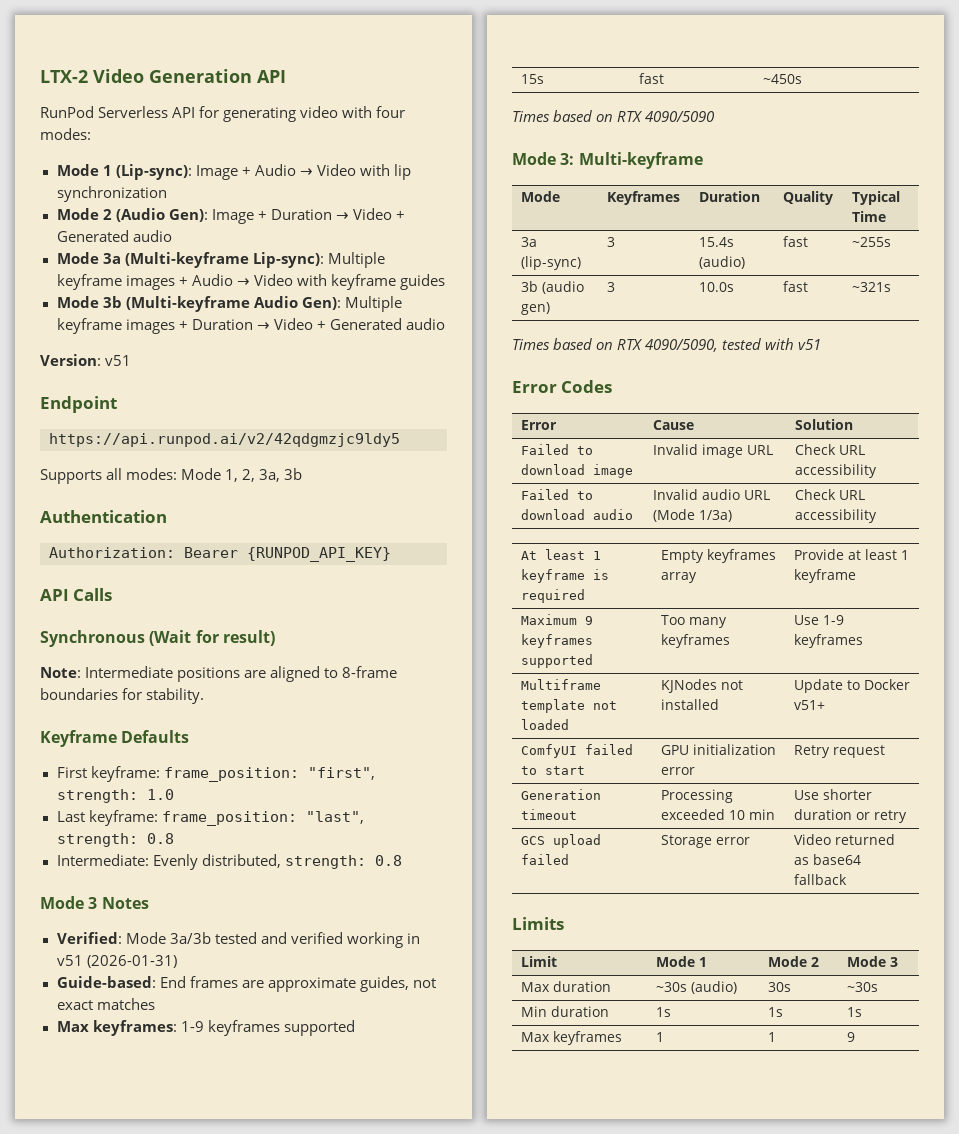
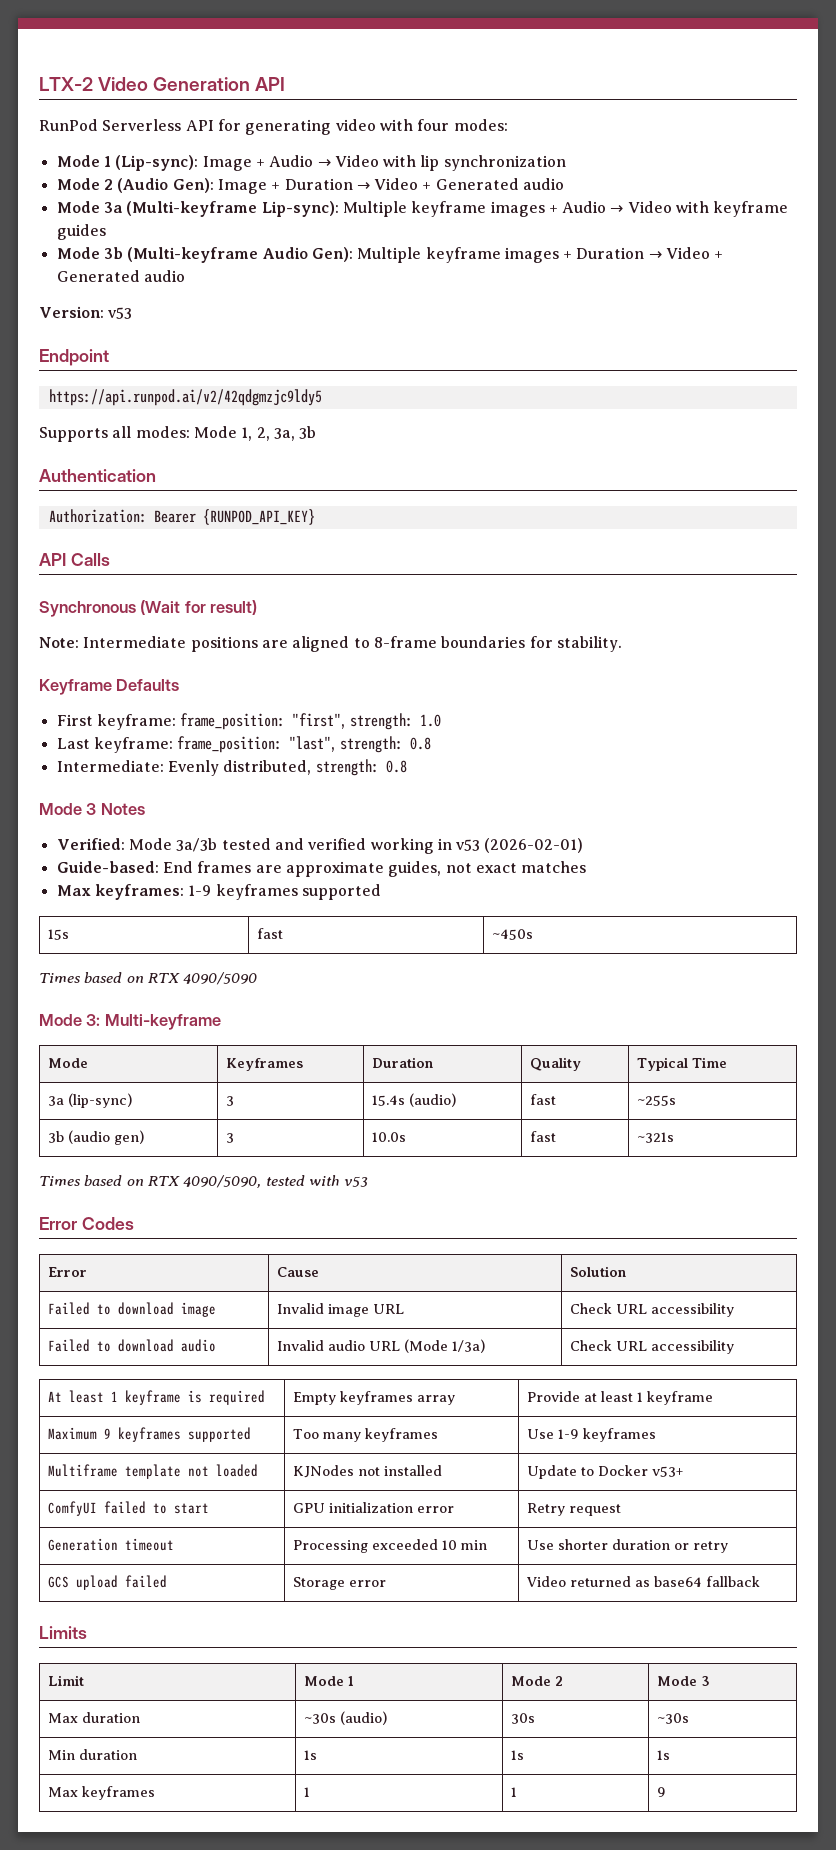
[105,355,132,366] v51 -> [108,307,133,319] v53
[56,955,177,968] v51 (2026-01-31) -> [456,838,584,853] v53 (2026-02-01)
[798,339,822,350] v51 -> [344,1176,369,1187] v53
[793,700,825,710] v51+ -> [652,1466,684,1477] v53+

